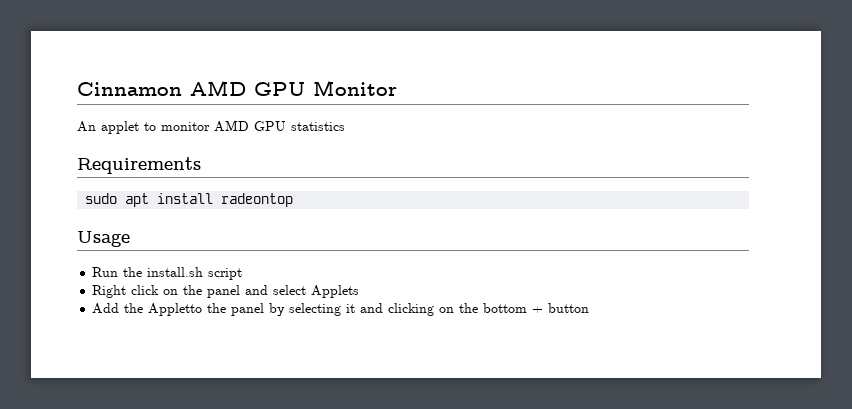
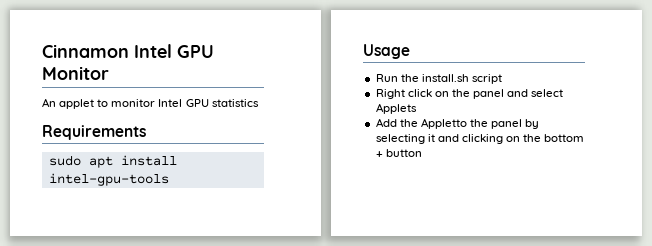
[190,80,246,96] AMD -> [134,44,172,58] Intel
[214,120,249,132] AMD -> [158,99,183,107] Intel
[221,193,294,207] radeontop -> [48,173,169,186] intel-gpu-tools

